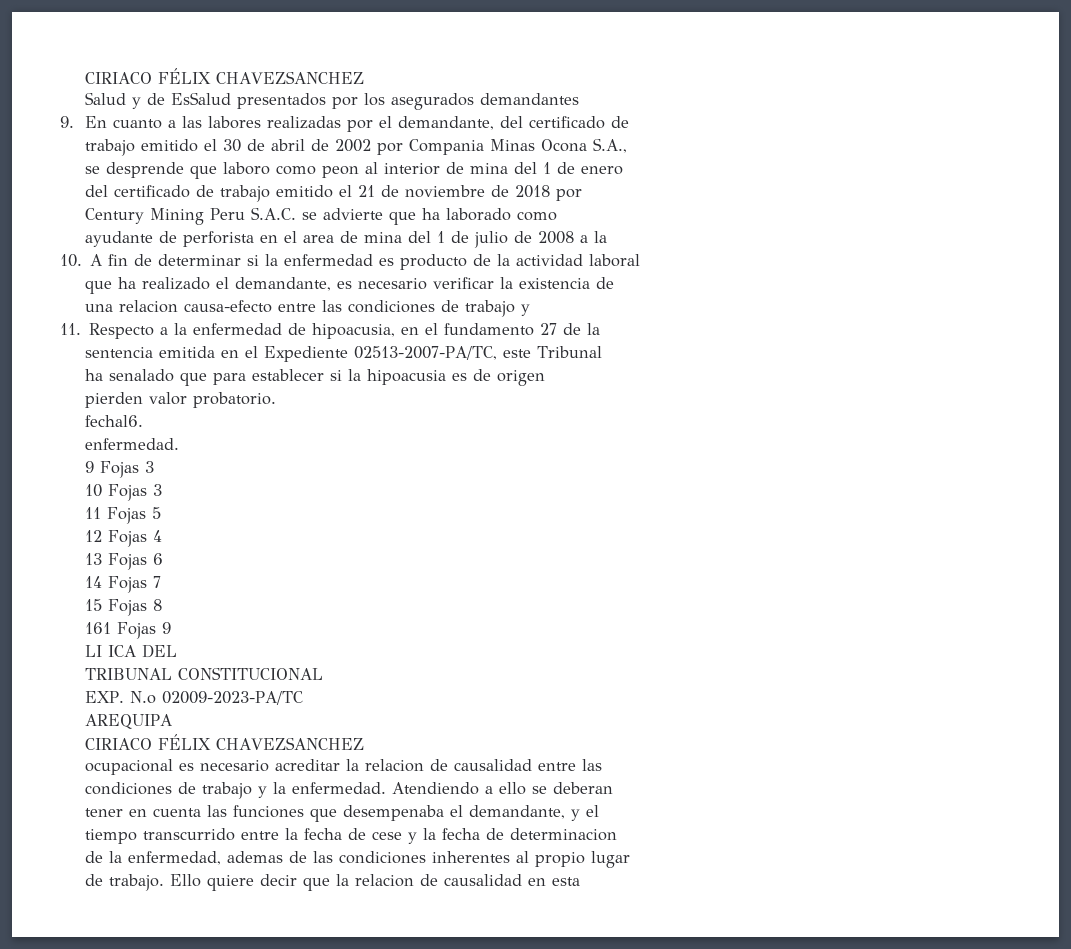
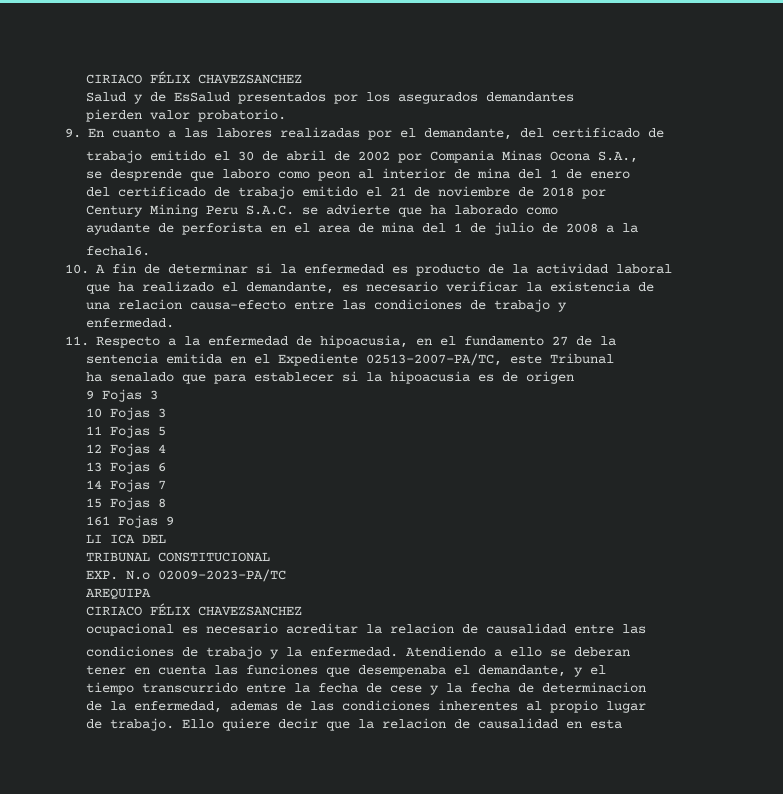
(580, 99) none -> [86,109,287,122] // pierden valor probatorio.
(608, 237) none -> [86,246,151,256] // fechal6.
(531, 310) none -> [86,318,175,328] // enfermedad.
[85,392,277,408] [85,415,144,427] [85,438,180,450] // pierden valor probatorio. // fechal6. // enfermedad. -> (575, 377) none

